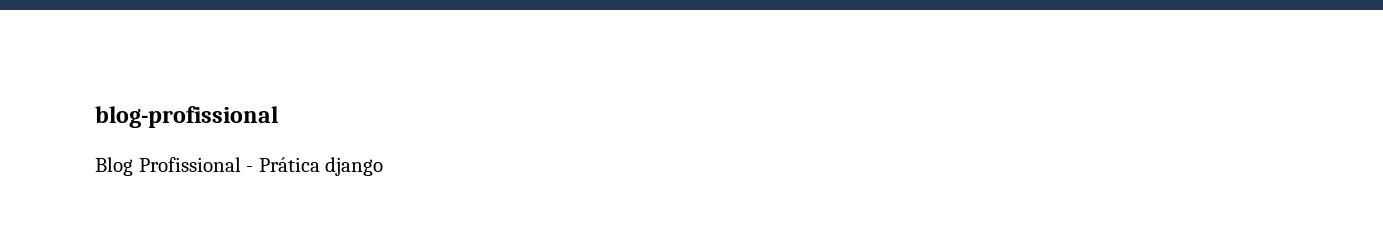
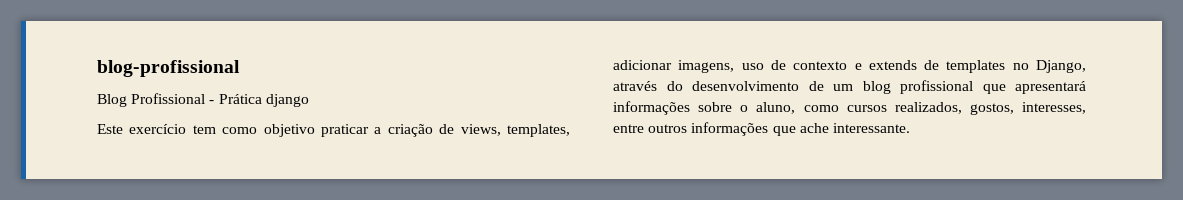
(384, 166) none -> [97,124,570,137] [613,60,1086,73] [613,80,1086,94] [613,101,1086,115] [613,122,910,136] // Este exercício tem como objetivo praticar a criação de views, templates, adicionar imagens, uso de contexto e extends de templates no Django, através do desenvolvimento de um blog profissional que apresentará informações sobre o aluno, como cursos realizados, gostos, interesses, entre outros informações que ache interessante.

